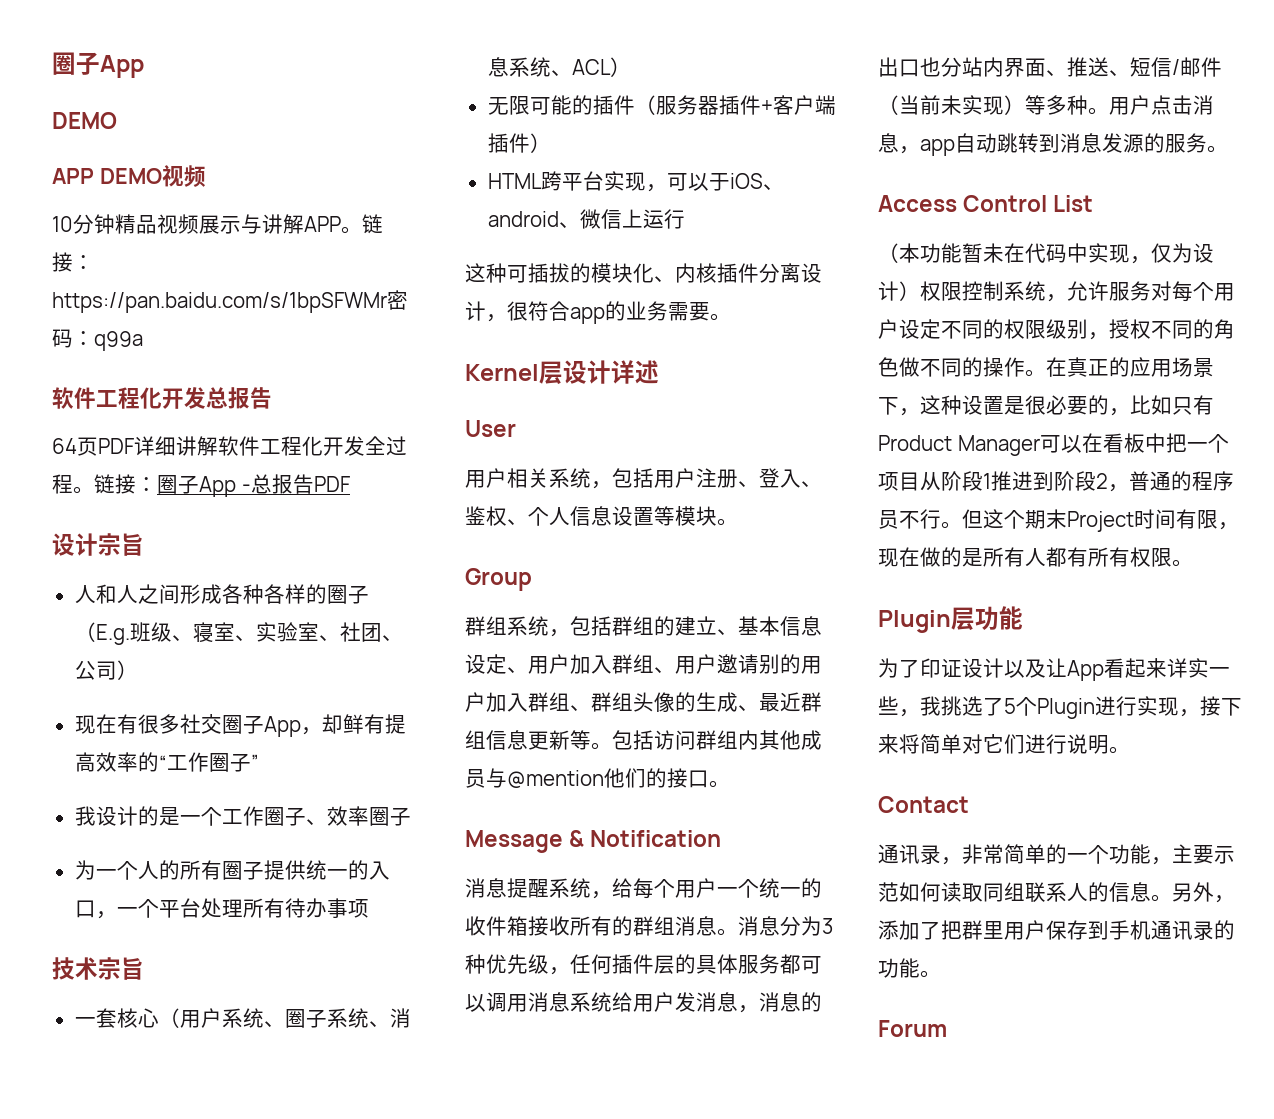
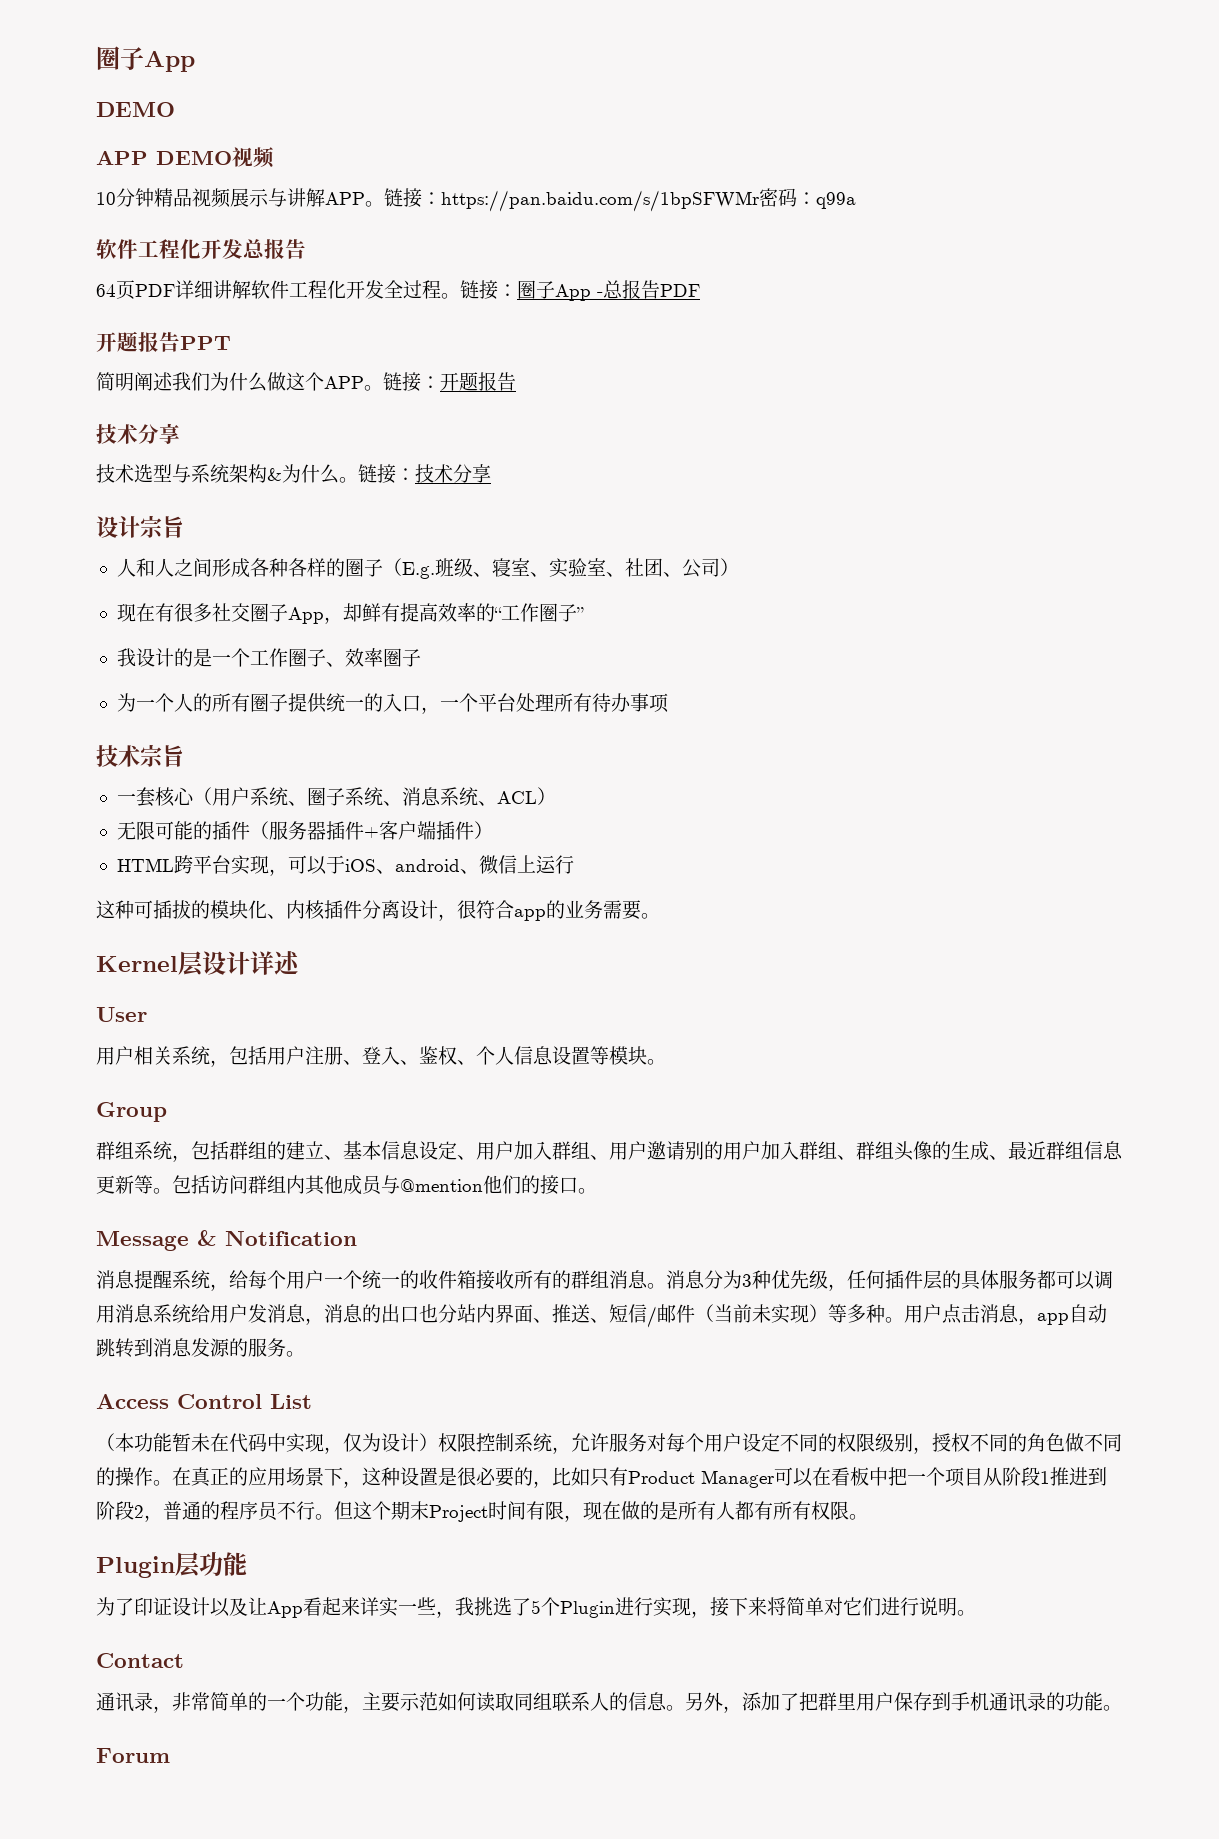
(350, 484) none -> [96,331,231,352] [96,372,516,392] [96,423,180,444] [96,464,491,484] // 开题报告PPT // 简明阐述我们为什么做这个APP。链接：开题报告 // 技术分享 // 技术选型与系统架构&为什么。链接：技术分享

